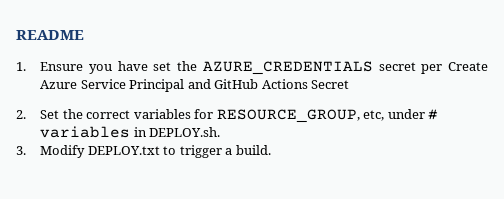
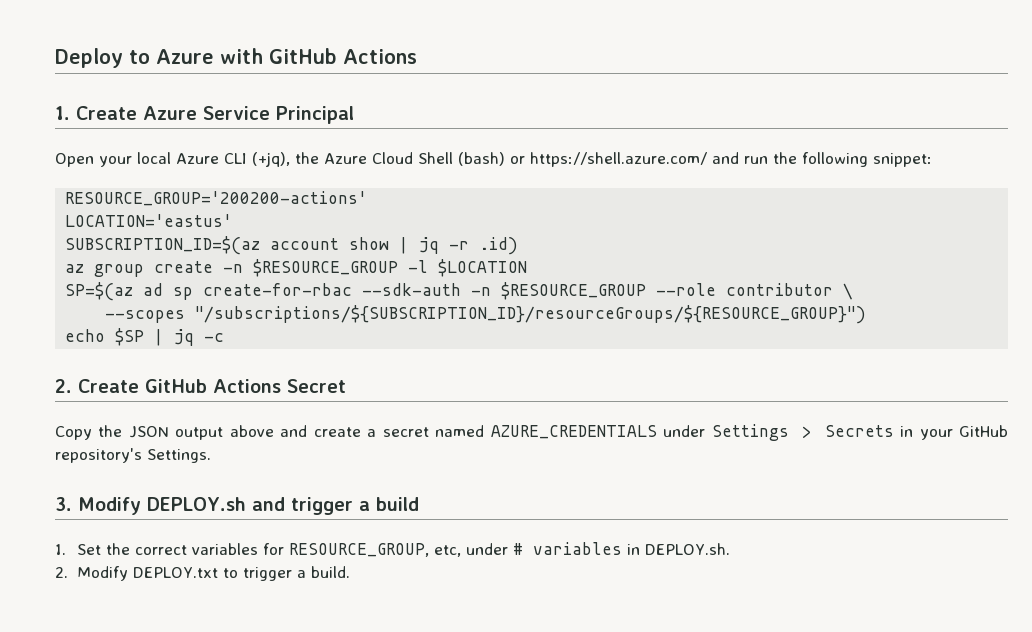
[16,30,84,40] [16,61,488,75] [40,79,350,92] [16,110,26,119] README // 1. Ensure you have set the AZURE_CREDENTIALS secret per Create Azure Service Principal and GitHub Actions Secret // 2. -> [55,48,417,68] [55,106,354,124] [55,152,932,167] [65,191,368,206] [65,214,233,227] [65,236,519,255] [65,259,528,277] [65,282,854,301] [105,305,867,324] [65,328,225,346] [55,379,346,393] [55,424,1009,441] [55,448,211,463] [55,497,419,515] [55,544,66,555] Deploy to Azure with GitHub Actions // 1. Create Azure Service Principal // Open your local Azure CLI (+jq), the Azure Cloud Shell (bash) or https://shell.azure.com/ and run the following snippet: // RESOURCE_GROUP='200200-actions' // LOCATION='eastus' // SUBSCRIPTION_ID=$(az account show | jq -r .id) // az group create -n $RESOURCE_GROUP -l $LOCATION // SP=$(az ad sp create-for-rbac --sdk-auth -n $RESOURCE_GROUP --role contributor \ // --scopes "/subscriptions/${SUBSCRIPTION_ID}/resourceGroups/${RESOURCE_GROUP}") // echo $SP | jq -c // 2. Create GitHub Actions Secret // Copy the JSON output above and create a secret named AZURE_CREDENTIALS under Settings > Secrets in your GitHub repository's Settings. // 3. Modify DEPLOY.sh and trigger a build // 1.
[16,146,26,155] 3. -> [55,567,68,578] 2.

